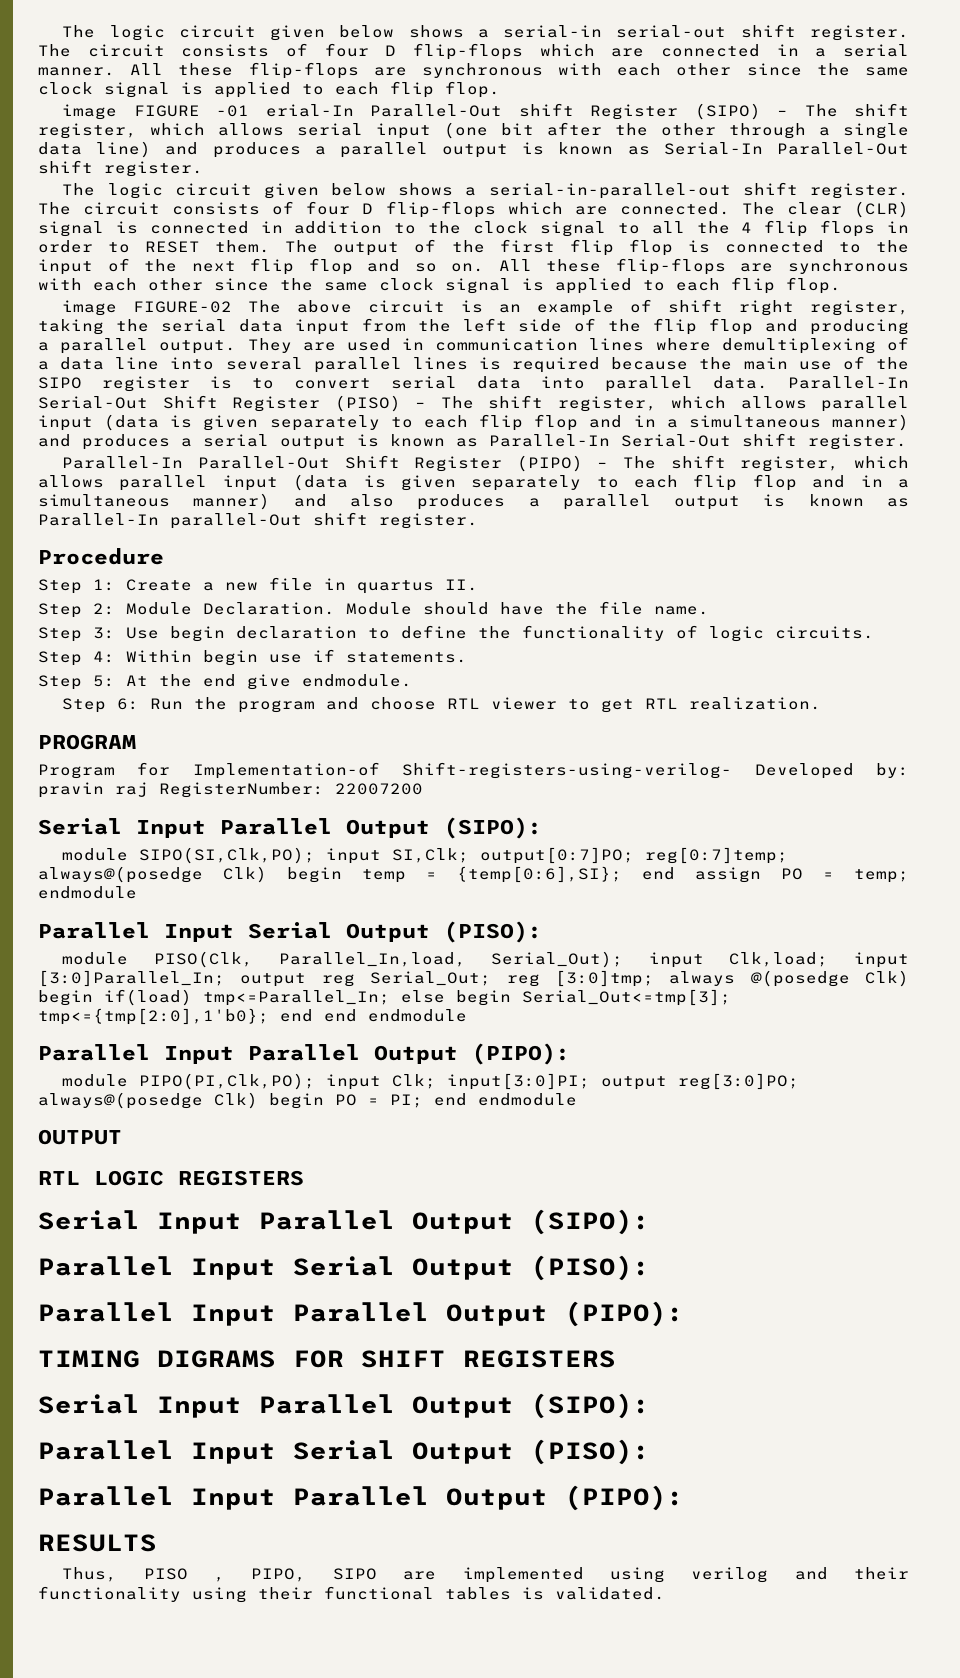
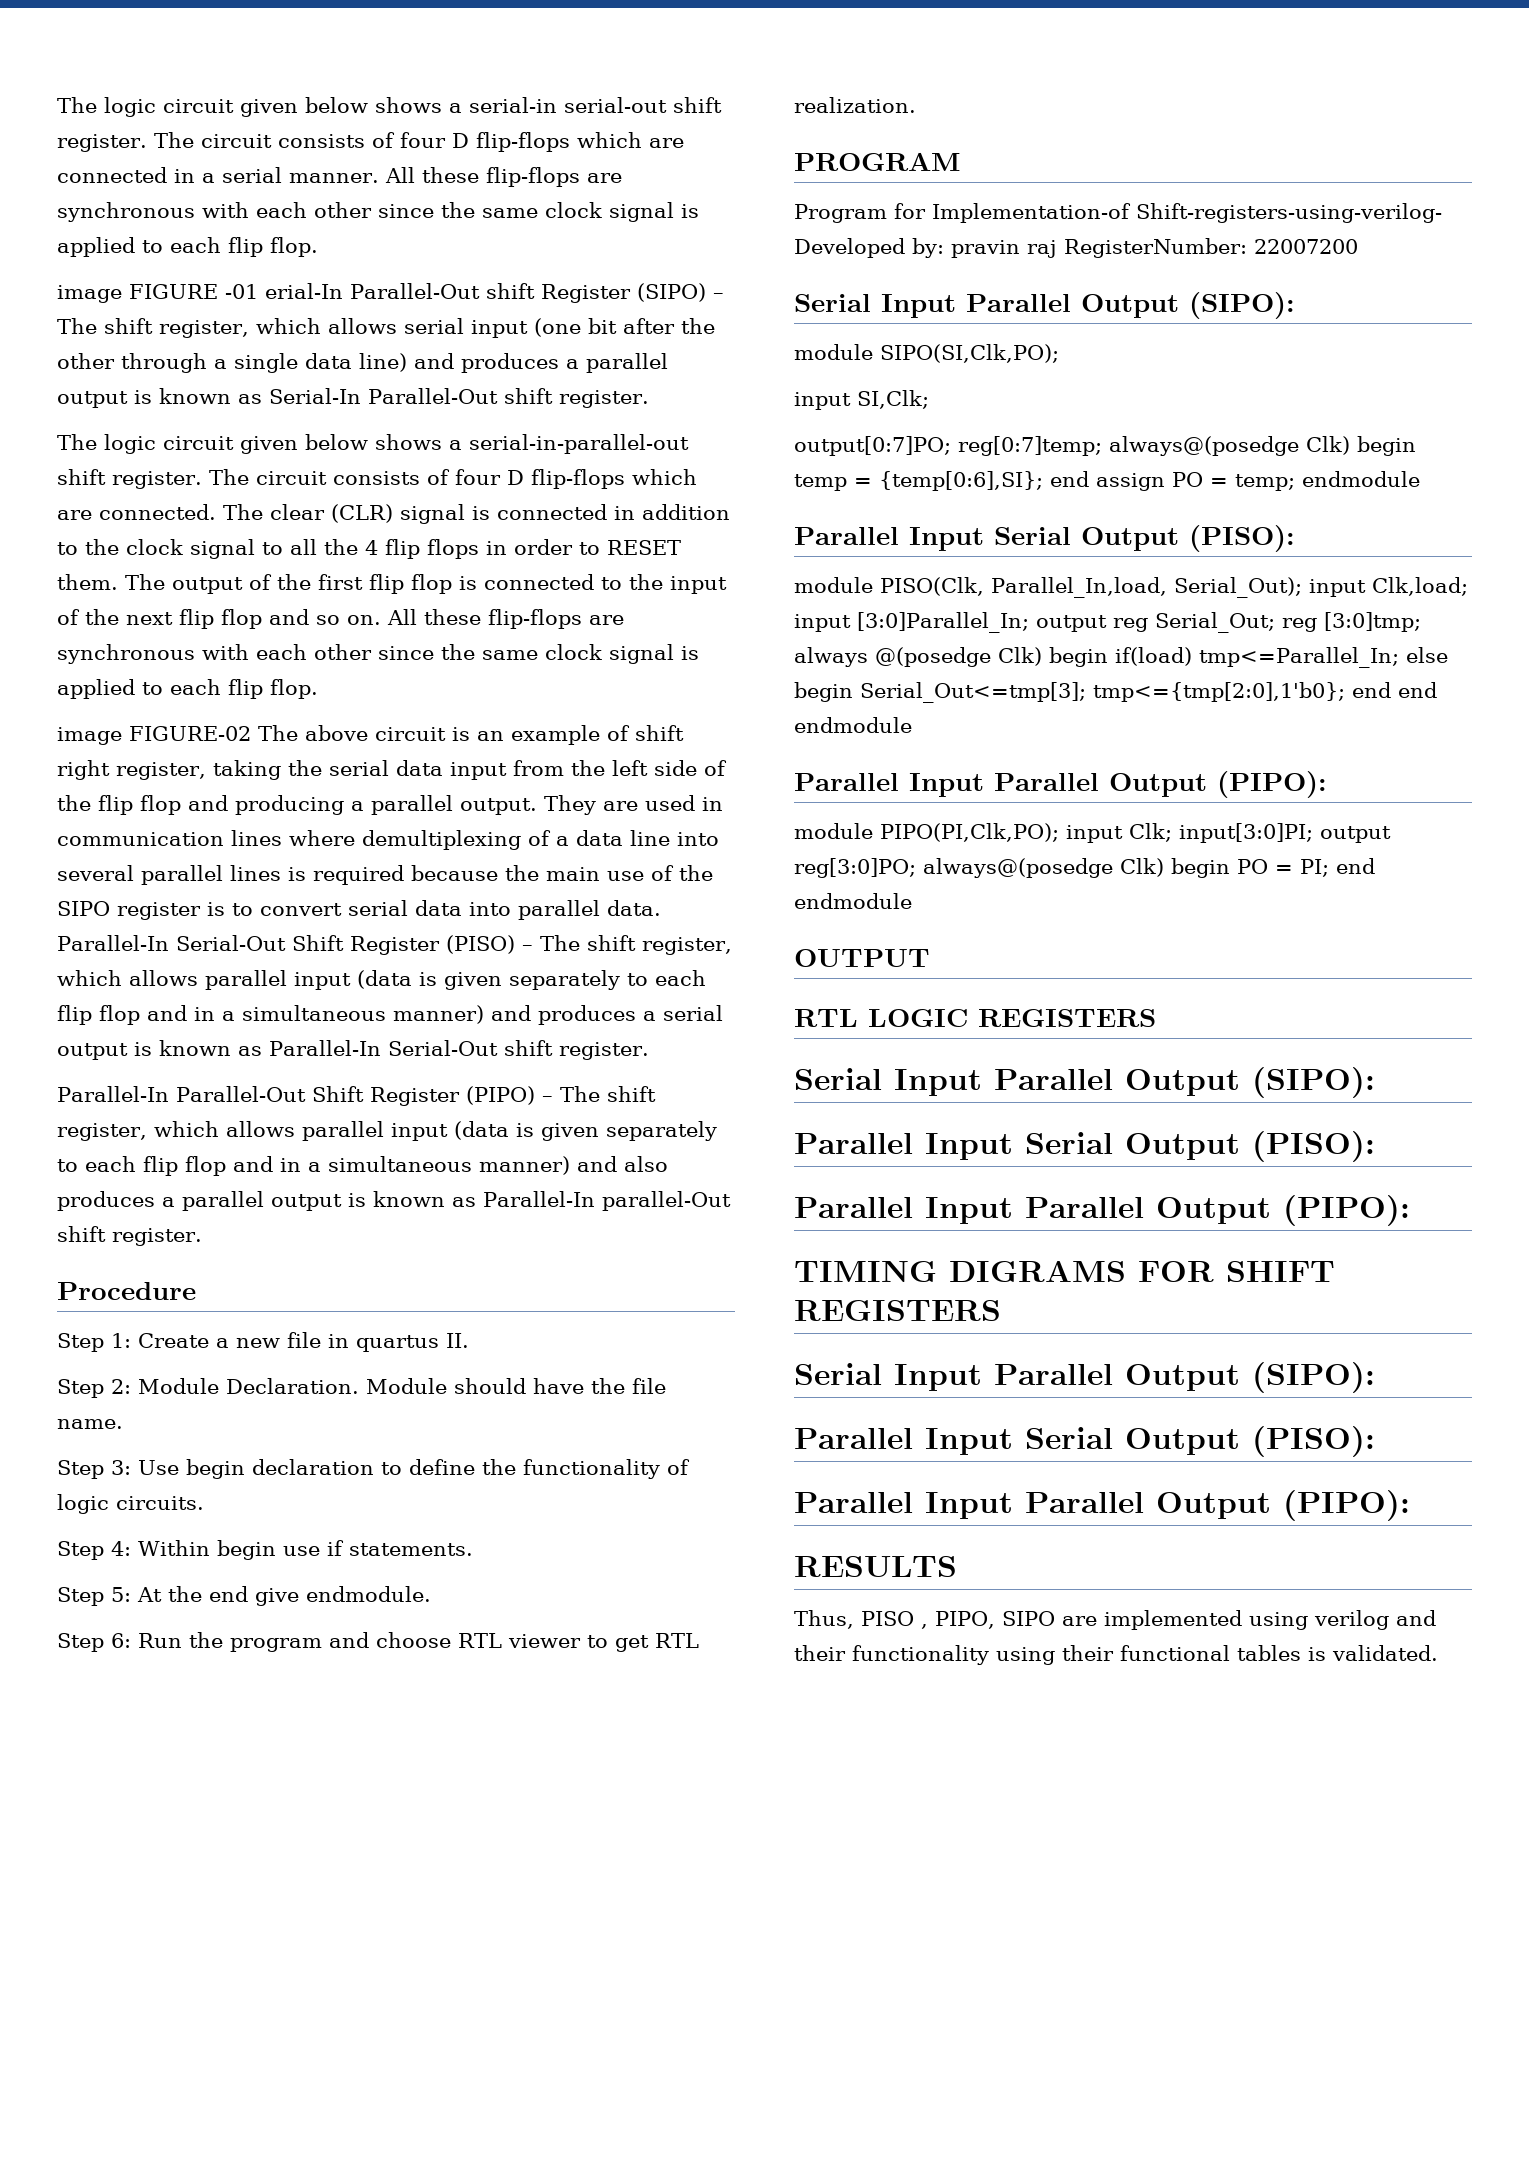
(316, 855) none -> (1059, 353) //
(470, 855) none -> (929, 399) //

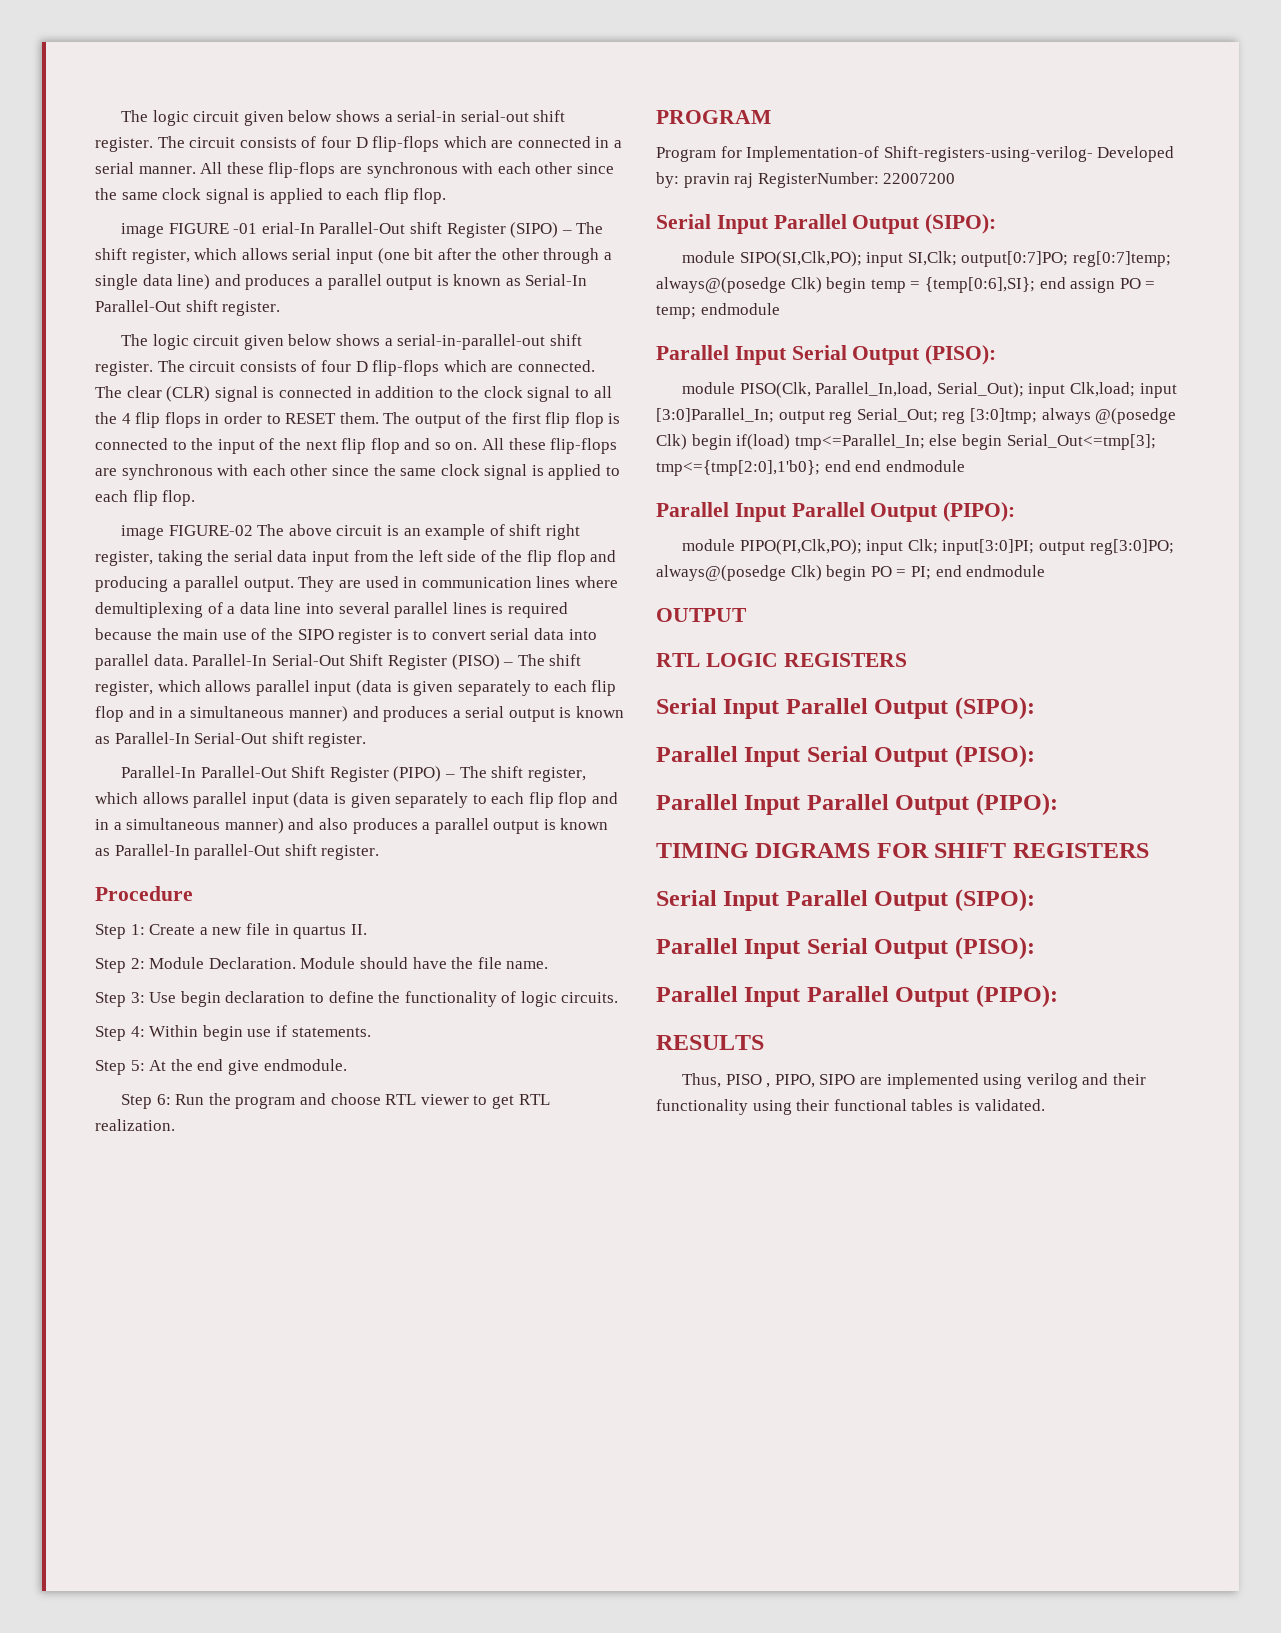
(1059, 353) // -> (862, 259) none
(929, 399) // -> (957, 258) none

